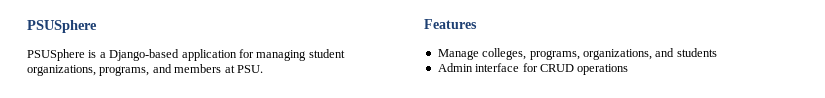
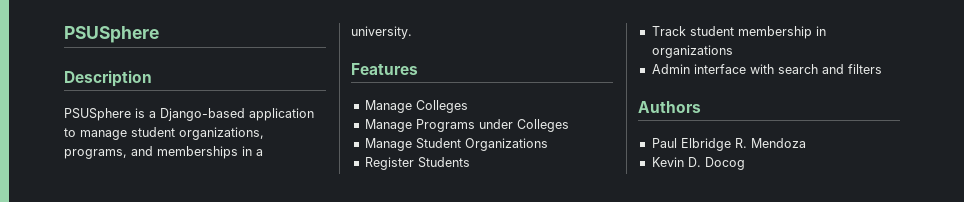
[27,20,97,33] PSUSphere -> [64,26,159,43] [64,70,152,87] PSUSphere // Description
[238,49,307,61] for managing -> [64,128,127,140] to manage
[174,64,263,73] [424,19,477,29] [437,48,717,60] [437,63,629,75] members at PSU. // Features // Manage colleges, programs, organizations, and students // Admin interface for CRUD operations -> [157,146,263,159] [351,26,412,39] [351,63,418,75] [364,100,468,113] [364,119,569,132] [364,138,548,151] [364,157,470,170] [651,26,826,39] [651,45,733,58] [651,64,882,74] [638,101,701,113] [651,138,806,151] [651,157,745,170] memberships in a university. // Features // Manage Colleges // Manage Programs under Colleges // Manage Student Organizations // Register Students // Track student membership in organizations // Admin interface with search and filters // Authors // Paul Elbridge R. Mendoza // Kevin D. Docog

